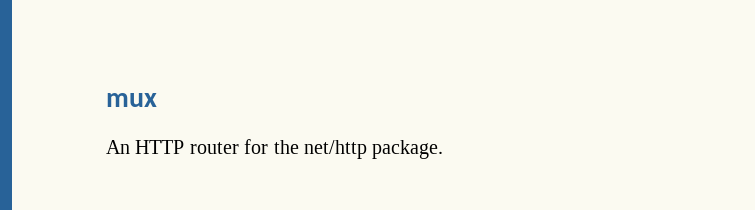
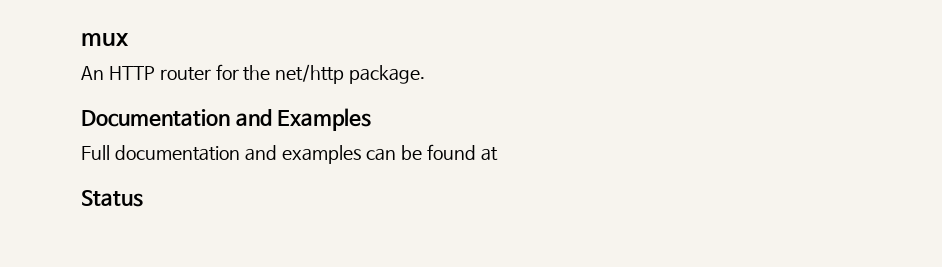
(444, 149) none -> [81,108,372,131] [81,144,498,164] [81,190,143,207] // Documentation and Examples // Full documentation and examples can be found at // Status

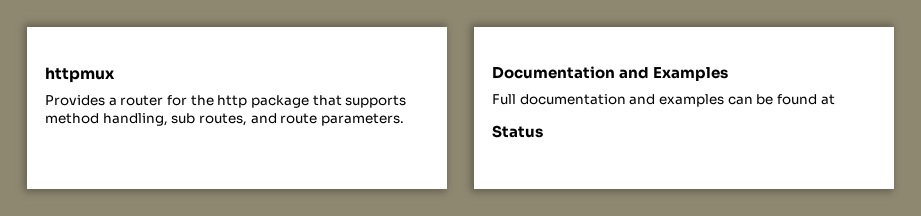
[81,33,129,46] [81,64,426,84] mux // An HTTP router for the net/http package. -> [45,67,115,83] [45,95,407,108] [45,113,404,126] httpmux // Provides a router for the http package that supports method handling, sub routes, and route parameters.

